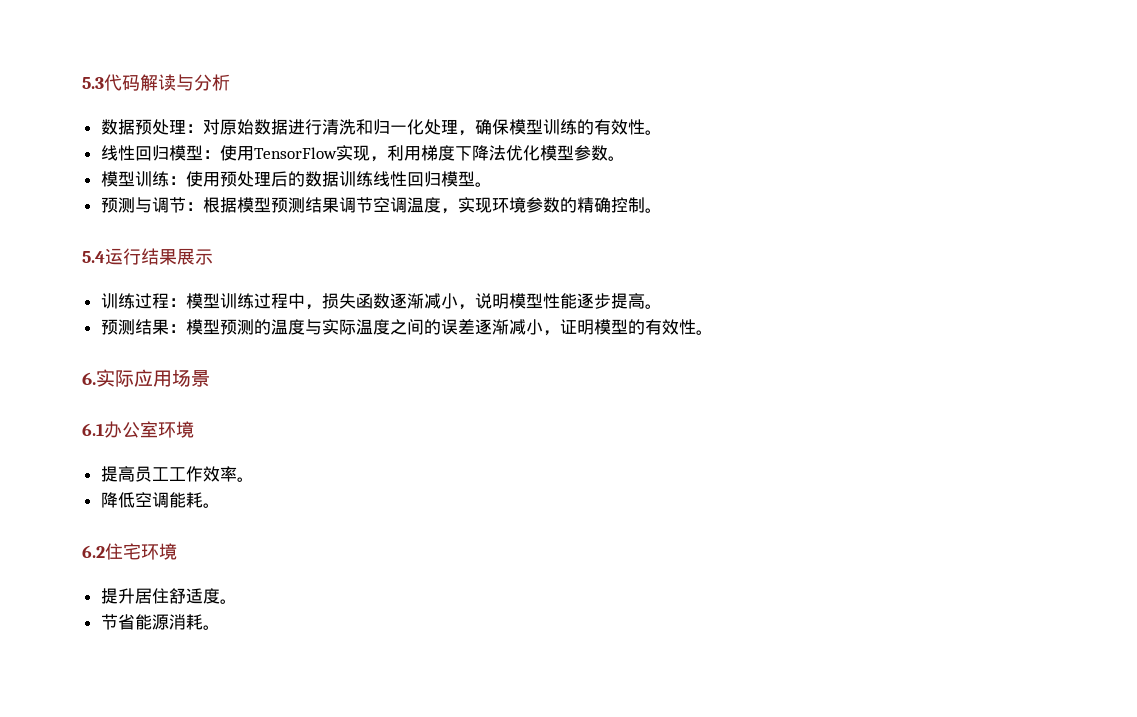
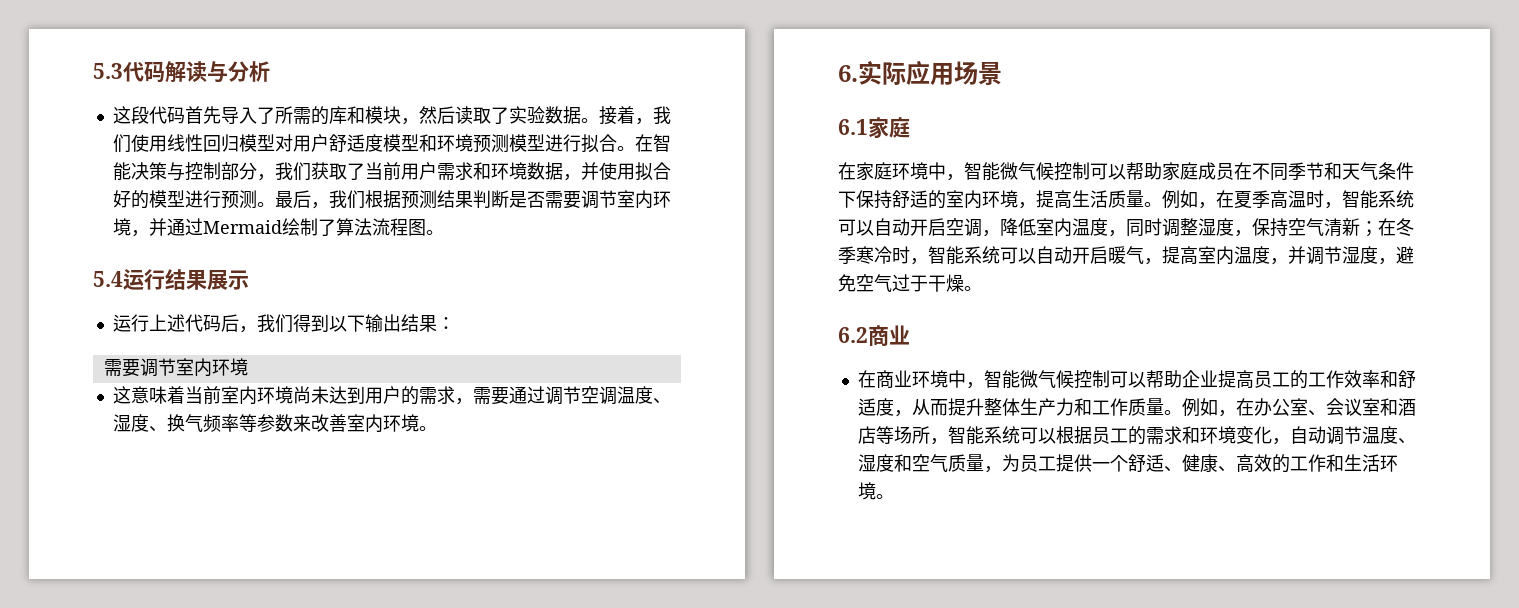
[100,119,662,136] [100,145,625,162] [100,171,492,187] [100,197,645,214] 数据预处理：对原始数据进行清洗和归一化处理，确保模型训练的有效性。 // 线性回归模型：使用TensorFlow实现，利用梯度下降法优化模型参数。 // 模型训练：使用预处理后的数据训练线性回归模型。 // 预测与调节：根据模型预测结果调节空调温度，实现环境参数的精确控制 -> [112,106,671,125] [112,134,671,153] [112,162,671,181] [112,190,671,209] [112,218,426,237] 这段代码首先导入了所需的库和模块，然后读取了实验数据。接着，我们使用线性回归模型对用户舒适度模型和环境预测模型进行拟合。在智能决策与控制部分，我们获取了当前用户需求和环境数据，并使用拟合好的模型进行预测。最后，我们根据预测结果判断是否需要调节室内环境，并通过Mermaid绘制了算法流程图
[100,293,662,310] [100,319,696,336] 训练过程：模型训练过程中，损失函数逐渐减小，说明模型性能逐步提高。 // 预测结果：模型预测的温度与实际温度之间的误差逐渐减小，证明模型的有效性 -> [112,314,455,333] [103,358,248,377] [112,386,671,405] [112,414,419,433] 运行上述代码后，我们得到以下输出结果： // 需要调节室内环境 // 这意味着当前室内环境尚未达到用户的需求，需要通过调节空调温度、湿度、换气频率等参数来改善室内环境
[104,421,194,438] 办公室环境 // -> [868,117,910,138] [838,162,1414,181] [838,190,1414,209] [838,218,1414,237] [838,246,1414,265] [838,274,982,292] [838,325,910,346] [857,370,1218,389] 家庭 // 在家庭环境中，智能微气候控制可以帮助家庭成员在不同季节和天气条件下保持舒适的室内环境，提高生活质量。例如，在夏季高温时，智能系统可以自动开启空调，降低室内温度，同时调整湿度，保持空气清新；在冬季寒冷时，智能系统可以自动开启暖气，提高室内温度，并调节湿度，避免空气过于干燥。 // 6.2商业 // 在商业环境中，智能微气候控制可以帮助企业
(169, 474) none -> [1289,370,1308,389] 的
[236,477,254,482] [100,492,220,508] [82,543,177,560] [100,588,237,604] [100,614,203,630] 。 // 降低空调能耗。 // 6.2住宅环境 // 提升居住舒适度。 // 节省能源消耗 -> [1379,370,1416,388] [857,398,1416,417] [857,426,1416,445] [857,454,1398,473] [857,482,876,500] 和舒适度，从而提升整体生产力和工作质量。例如，在办公室、会议室和酒店等场所，智能系统可以根据员工的需求和环境变化，自动调节温度、湿度和空气质量，为员工提供一个舒适、健康、高效的工作和生活环境

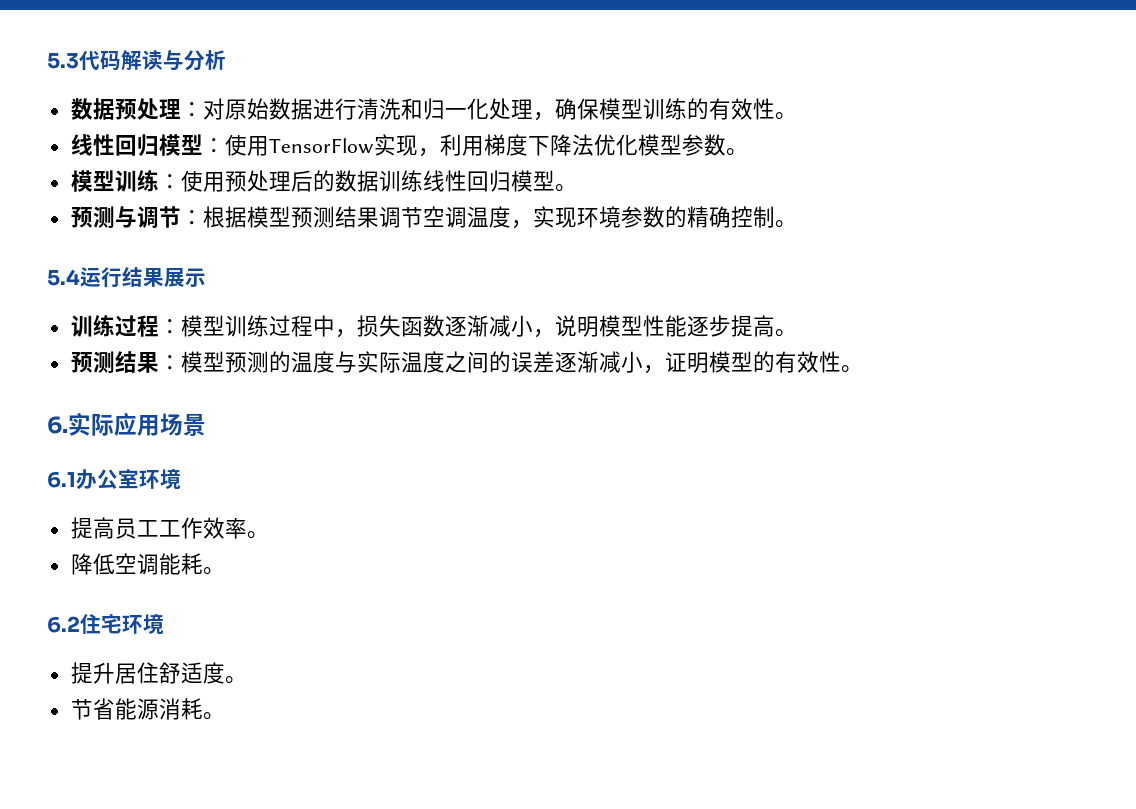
[112,106,671,125] [112,134,671,153] [112,162,671,181] [112,190,671,209] [112,218,426,237] 这段代码首先导入了所需的库和模块，然后读取了实验数据。接着，我们使用线性回归模型对用户舒适度模型和环境预测模型进行拟合。在智能决策与控制部分，我们获取了当前用户需求和环境数据，并使用拟合好的模型进行预测。最后，我们根据预测结果判断是否需要调节室内环境，并通过Mermaid绘制了算法流程图 -> [70,98,797,121] [70,134,748,157] [70,169,577,192] [70,206,775,229] 数据预处理：对原始数据进行清洗和归一化处理，确保模型训练的有效性。 // 线性回归模型：使用TensorFlow实现，利用梯度下降法优化模型参数。 // 模型训练：使用预处理后的数据训练线性回归模型。 // 预测与调节：根据模型预测结果调节空调温度，实现环境参数的精确控制
[112,314,455,333] [103,358,248,377] [112,386,671,405] [112,414,419,433] 运行上述代码后，我们得到以下输出结果： // 需要调节室内环境 // 这意味着当前室内环境尚未达到用户的需求，需要通过调节空调温度、湿度、换气频率等参数来改善室内环境 -> [70,314,797,338] [70,351,841,374] 训练过程：模型训练过程中，损失函数逐渐减小，说明模型性能逐步提高。 // 预测结果：模型预测的温度与实际温度之间的误差逐渐减小，证明模型的有效性
[868,117,910,138] [838,162,1414,181] [838,190,1414,209] [838,218,1414,237] [838,246,1414,265] [838,274,982,292] [838,325,910,346] [857,370,1218,389] 家庭 // 在家庭环境中，智能微气候控制可以帮助家庭成员在不同季节和天气条件下保持舒适的室内环境，提高生活质量。例如，在夏季高温时，智能系统可以自动开启空调，降低室内温度，同时调整湿度，保持空气清新；在冬季寒冷时，智能系统可以自动开启暖气，提高室内温度，并调节湿度，避免空气过于干燥。 // 6.2商业 // 在商业环境中，智能微气候控制可以帮助企业 -> [76,469,181,490] 办公室环境 //
[1289,370,1308,389] 的 -> (159, 528) none
[1379,370,1416,388] [857,398,1416,417] [857,426,1416,445] [857,454,1398,473] [857,482,876,500] 和舒适度，从而提升整体生产力和工作质量。例如，在办公室、会议室和酒店等场所，智能系统可以根据员工的需求和环境变化，自动调节温度、湿度和空气质量，为员工提供一个舒适、健康、高效的工作和生活环境 -> [246,531,269,539] [70,553,225,575] [47,614,164,634] [70,662,247,684] [70,698,203,720] 。 // 降低空调能耗。 // 6.2住宅环境 // 提升居住舒适度。 // 节省能源消耗

